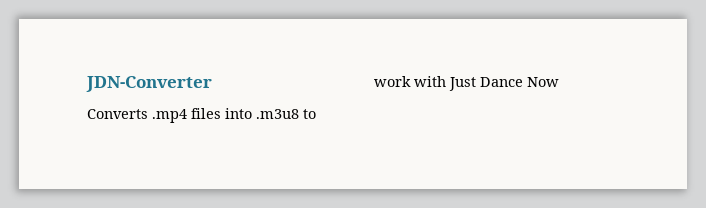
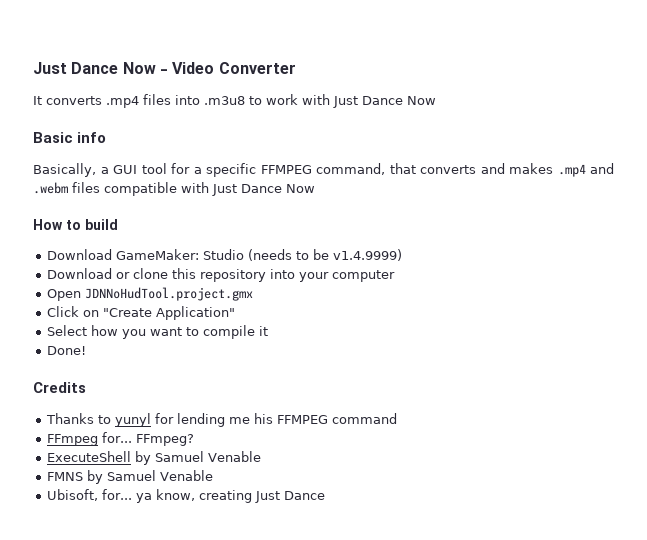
[86,76,212,92] [87,109,148,119] JDN-Converter // Converts -> [33,62,296,74] [33,96,102,105] Just Dance Now - Video Converter // It converts
(559, 82) none -> [33,132,107,143] [33,163,614,177] [33,182,315,196] [33,219,118,230] [46,249,402,261] [46,268,395,282] [46,287,253,301] [46,306,235,320] [46,325,268,339] [46,346,86,355] [33,382,86,393] [45,413,397,427] [46,432,194,446] [46,451,261,465] [46,470,213,484] [46,489,325,503] // Basic info // Basically, a GUI tool for a specific FFMPEG command, that converts and makes .mp4 and .webm files compatible with Just Dance Now // How to build // Download GameMaker: Studio (needs to be v1.4.9999) // Download or clone this repository into your computer // Open JDNNoHudTool.project.gmx // Click on "Create Application" // Select how you want to compile it // Done! // Credits // Thanks to yunyl for lending me his FFMPEG command // FFmpeg for... FFmpeg? // ExecuteShell by Samuel Venable // FMNS by Samuel Venable // Ubisoft, for... ya know, creating Just Dance

